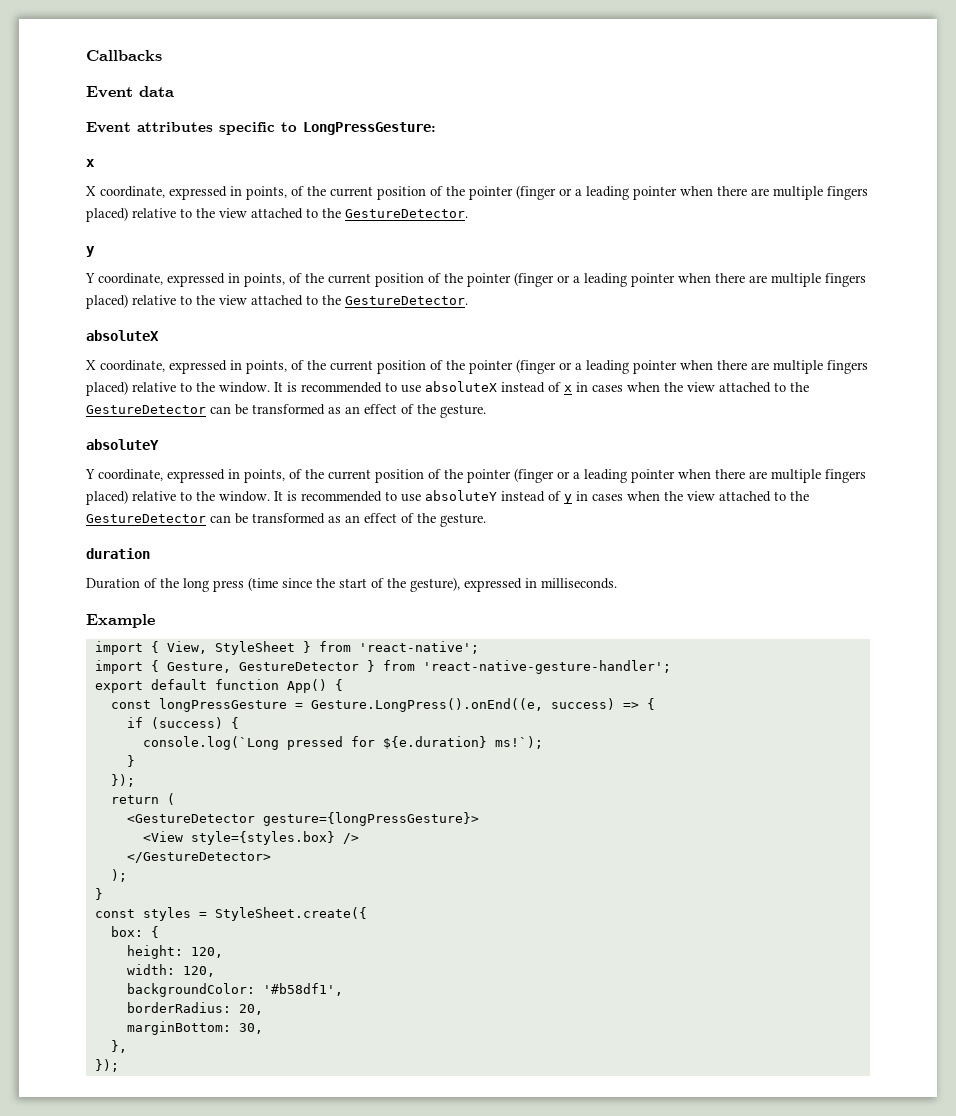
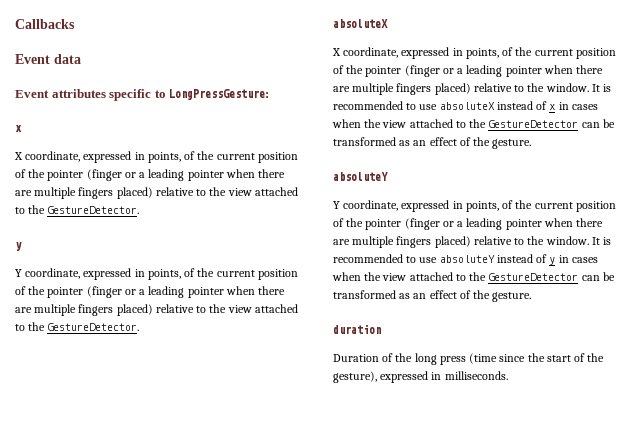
[86,614,155,628] [94,641,479,655] [94,660,671,674] [94,679,343,693] [110,698,655,712] [126,717,239,729] [142,736,543,750] [126,755,135,767] [110,774,135,787] [110,793,175,805] [126,812,479,826] [142,831,359,845] [126,852,271,863] [110,869,127,882] [94,888,103,900] [94,907,367,921] [110,926,159,938] [126,945,223,959] [126,964,215,977] [126,983,343,997] [126,1002,263,1015] [126,1021,263,1035] [110,1040,127,1053] [94,1059,119,1072] // Example // import { View, StyleSheet } from 'react-native'; // import { Gesture, GestureDetector } from 'react-native-gesture-handler'; // export default function App() { // const longPressGesture = Gesture.LongPress().onEnd((e, success) => { // if (success) { // console.log(`Long pressed for ${e.duration} ms!`); // } // }); // return ( // <GestureDetector gesture={longPressGesture}> // <View style={styles.box} /> // </GestureDetector> // ); // } // const styles = StyleSheet.create({ // box: { // height: 120, // width: 120, // backgroundColor: '#b58df1', // borderRadius: 20, // marginBottom: 30, // }, // }); -> (508, 375) none

